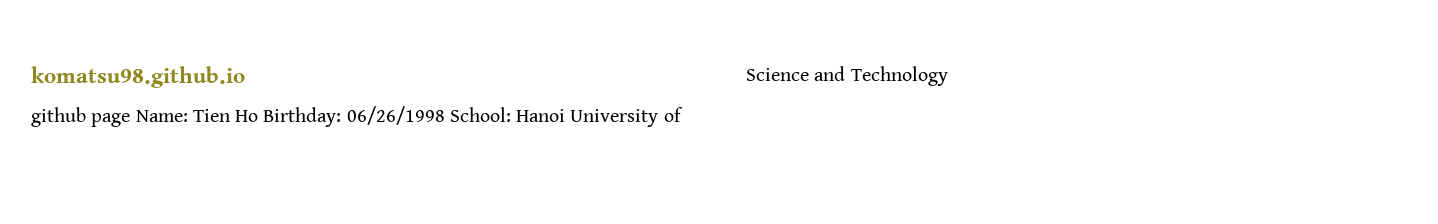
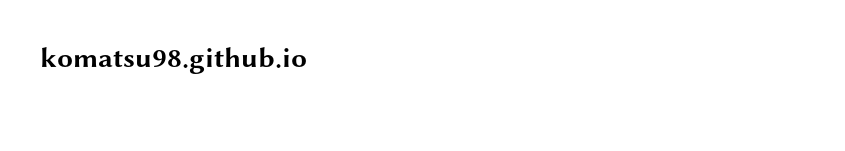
[31,106,683,127] [746,66,948,86] // github page Name: Tien Ho Birthday: 06/26/1998 School: Hanoi University of Science and Technology -> (307, 60) none

